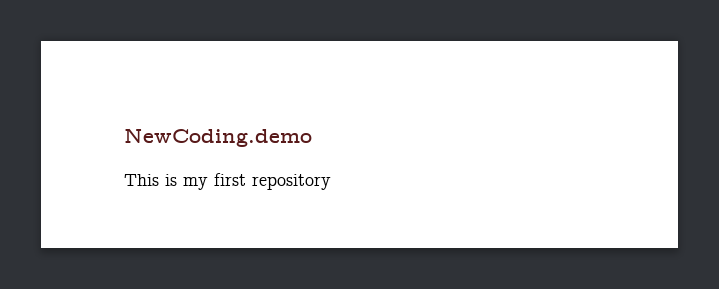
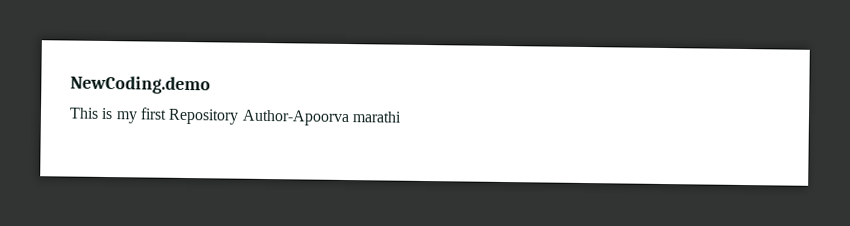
[252,174,331,190] repository -> [168,108,402,127] Repository Author-Apoorva marathi

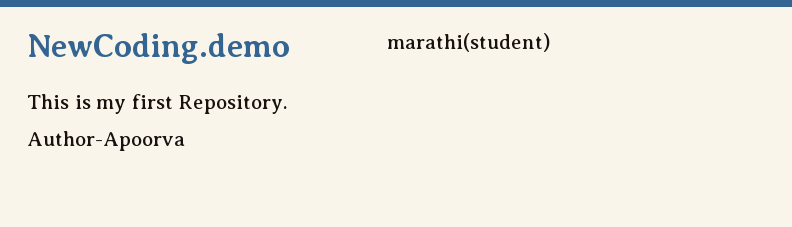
[168,108,402,127] Repository Author-Apoorva marathi -> [178,95,288,114] [27,131,185,151] [387,33,550,52] Repository. // Author-Apoorva marathi(student)

